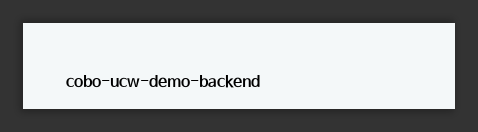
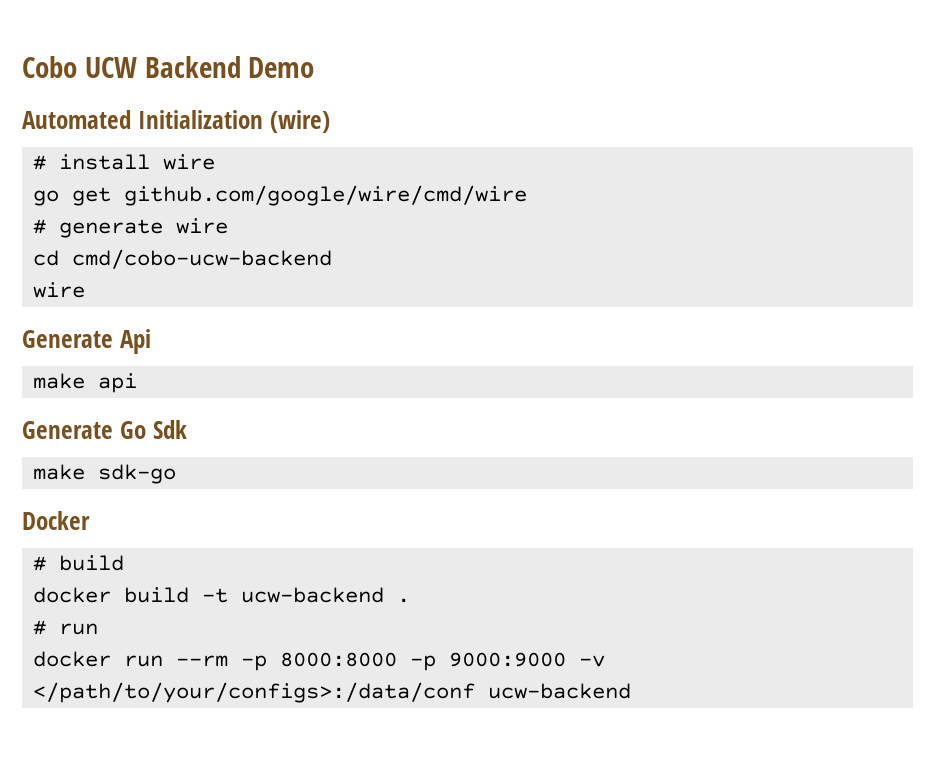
[66,75,260,88] cobo-ucw-demo-backend -> [22,56,315,78] [22,110,330,133] [33,154,216,170] [33,185,528,206] [33,218,229,238] [33,249,333,269] [33,282,86,298] [22,329,151,354] [33,373,138,393] [22,420,187,439] [33,464,177,484] [22,511,90,530] [33,555,125,571] [33,587,411,603] [33,620,99,635] [33,651,606,671] [33,682,632,703] Cobo UCW Backend Demo // Automated Initialization (wire) // # install wire // go get github.com/google/wire/cmd/wire // # generate wire // cd cmd/cobo-ucw-backend // wire // Generate Api // make api // Generate Go Sdk // make sdk-go // Docker // # build // docker build -t ucw-backend . // # run // docker run --rm -p 8000:8000 -p 9000:9000 -v </path/to/your/configs>:/data/conf ucw-backend

